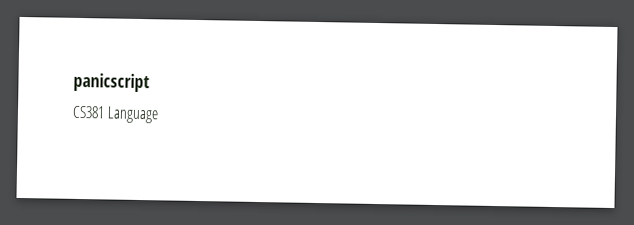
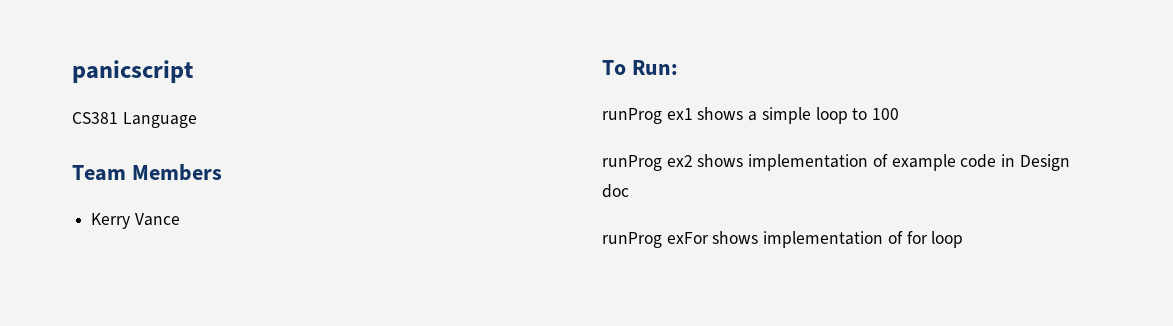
(160, 115) none -> [72,164,222,181] [91,213,180,229] [602,60,678,75] [602,107,900,124] [602,154,1070,171] [602,184,629,198] [602,231,964,248] // Team Members // Kerry Vance // To Run: // runProg ex1 shows a simple loop to 100 // runProg ex2 shows implementation of example code in Design doc // runProg exFor shows implementation of for loop

